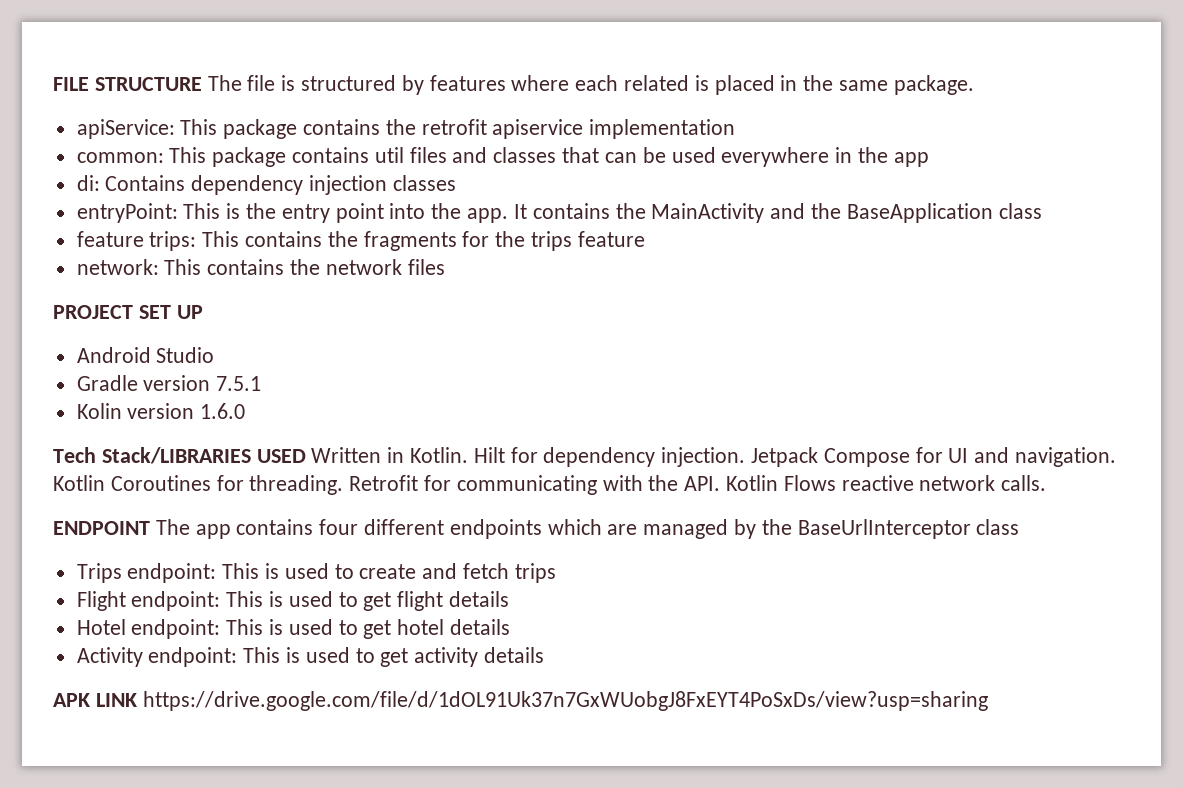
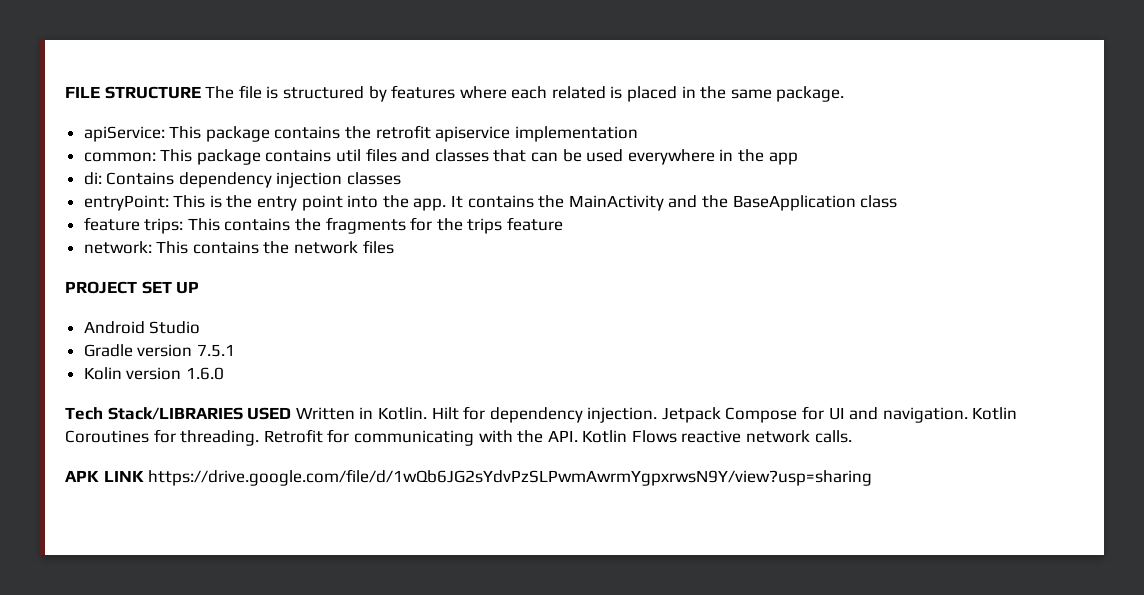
[53,519,1020,539] [76,563,556,583] [76,591,510,611] [76,619,511,639] [76,647,545,667] // ENDPOINT The app contains four different endpoints which are managed by the BaseUrlInterceptor class // Trips endpoint: This is used to create and fetch trips // Flight endpoint: This is used to get flight details // Hotel endpoint: This is used to get hotel details // Activity endpoint: This is used to get activity details -> (852, 436) none
[142,691,988,711] https://drive.google.com/file/d/1dOL91Uk37n7GxWUobgJ8FxEYT4PoSxDs/view?usp=sharing -> [148,469,873,486] https://drive.google.com/file/d/1wQb6JG2sYdvPzSLPwmAwrmYgpxrwsN9Y/view?usp=sharing

